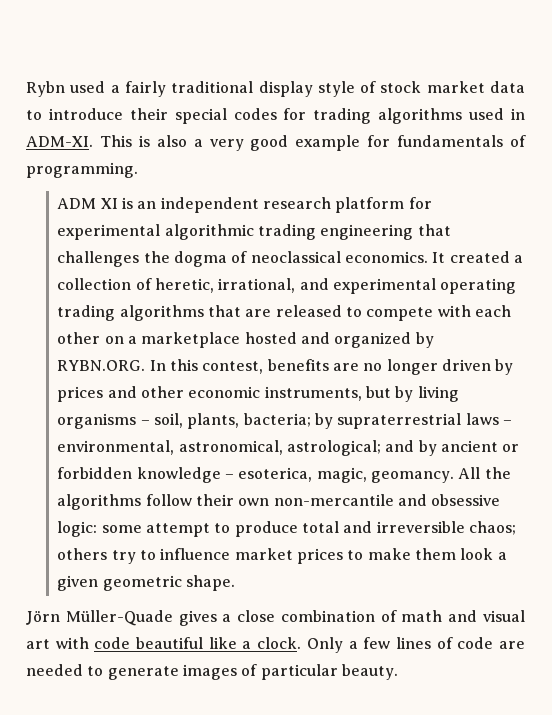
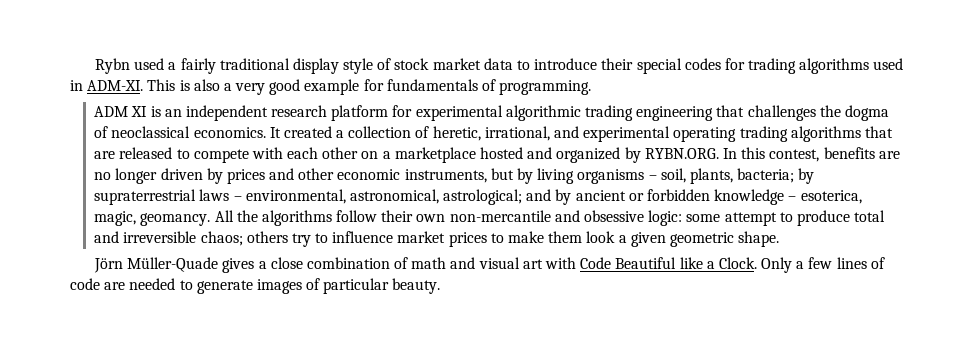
[94,637,204,649] code beautiful -> [580,257,677,269] Code Beautiful
[257,637,302,649] clock. -> [718,257,757,269] Clock.

